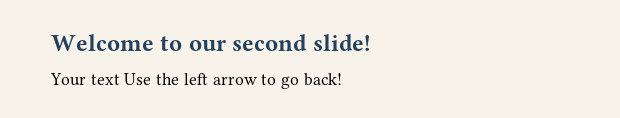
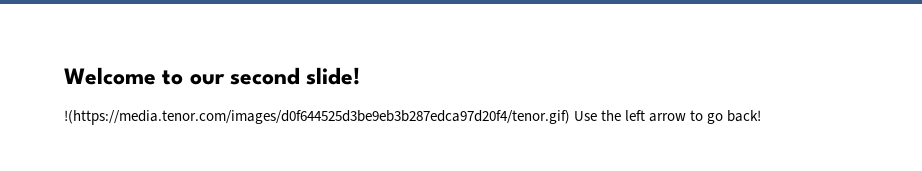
[50,73,120,86] Your text -> [64,110,570,125] !(https://media.tenor.com/images/d0f644525d3be9eb3b287edca97d20f4/tenor.gif)

